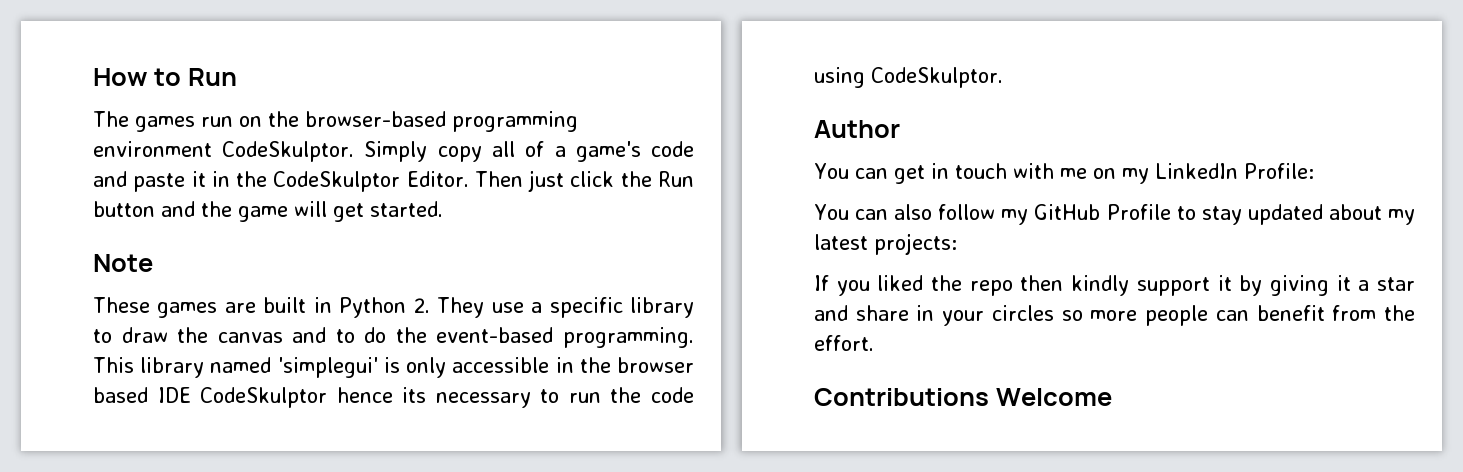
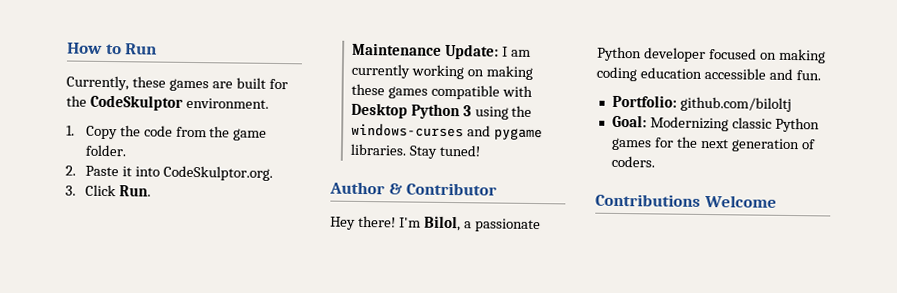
[93,111,578,132] [93,141,694,162] [93,170,695,192] [93,201,443,222] [93,254,153,272] [93,297,694,318] [93,327,694,348] [93,357,694,378] [93,387,694,408] [814,67,1003,88] [814,120,900,138] [814,163,1314,184] [814,204,1415,225] [814,233,957,255] [814,275,1415,296] [814,305,1415,326] [814,335,874,351] The games run on the browser-based programming environment CodeSkulptor. Simply copy all of a game's code and paste it in the CodeSkulptor Editor. Then just click the Run button and the game will get started. // Note // These games are built in Python 2. They use a specific library to draw the canvas and to do the event-based programming. This library named 'simplegui' is only accessible in the browser based IDE CodeSkulptor hence its necessary to run the code using CodeSkulptor. // Author // You can get in touch with me on my LinkedIn Profile: // You can also follow my GitHub Profile to stay updated about my latest projects: // If you liked the repo then kindly support it by giving it a star and share in your circles so more people can benefit from the effort. -> [66,75,288,92] [66,94,269,111] [66,125,268,141] [84,144,126,157] [65,165,273,181] [65,184,151,197] [351,42,531,60] [350,63,533,80] [350,83,533,100] [350,102,533,120] [350,122,543,141] [349,143,481,159] [329,181,498,196] [330,215,541,233] [597,46,826,64] [596,66,821,82] [611,94,792,113] [611,114,820,133] [610,136,816,153] [610,155,655,168] Currently, these games are built for the CodeSkulptor environment. // 1. Copy the code from the game folder. // 2. Paste it into CodeSkulptor.org. // 3. Click Run. // Maintenance Update: I am currently working on making these games compatible with Desktop Python 3 using the windows-curses and pygame libraries. Stay tuned! // Author & Contributor // Hey there! I'm Bilol, a passionate Python developer focused on making coding education accessible and fun. // Portfolio: github.com/biloltj // Goal: Modernizing classic Python games for the next generation of coders.

